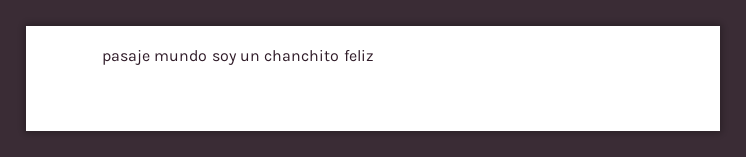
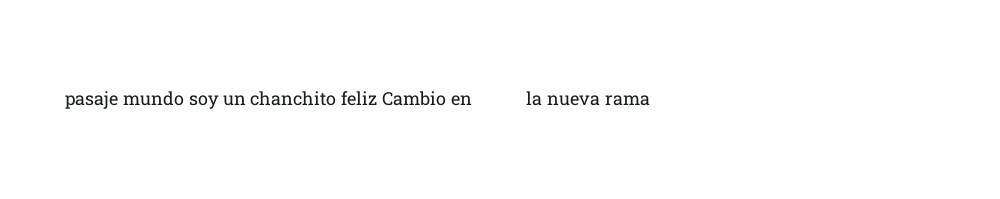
(374, 55) none -> [382,91,650,106] Cambio en la nueva rama

